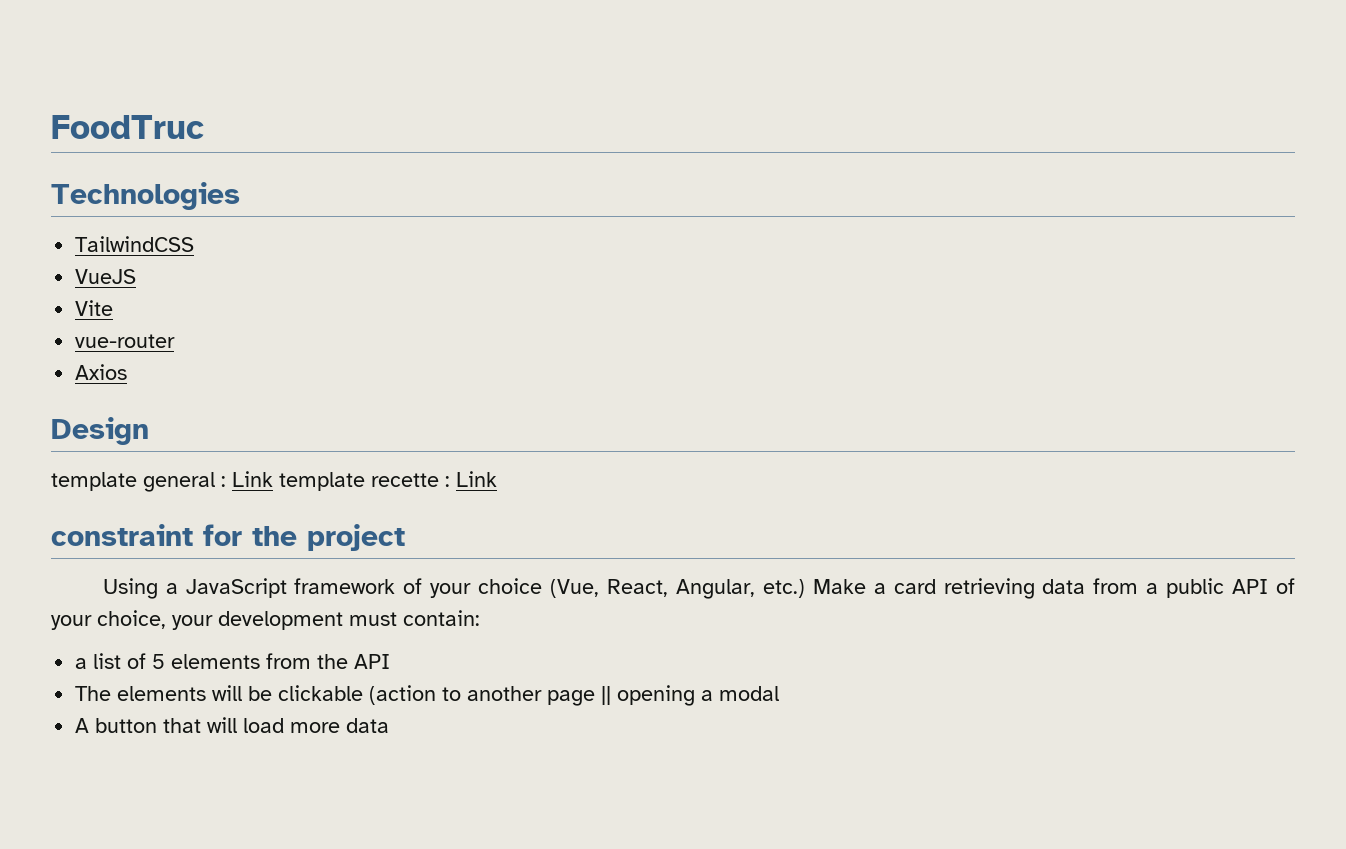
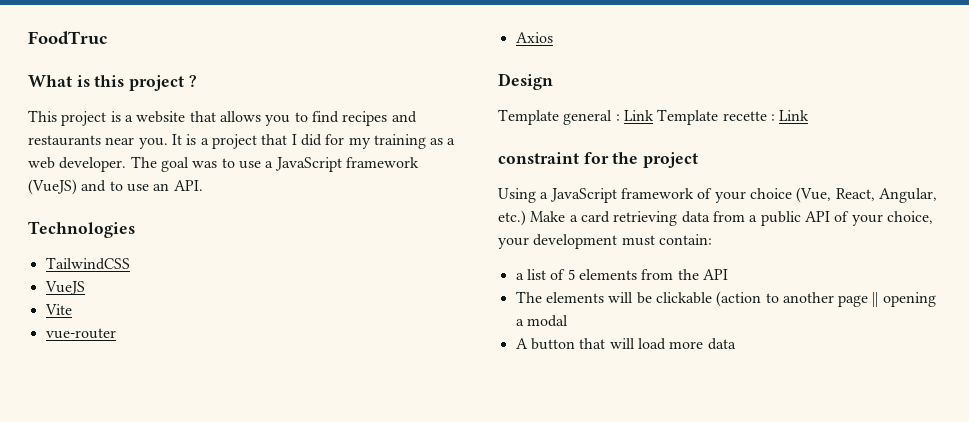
(204, 127) none -> [28,75,197,91] [28,110,417,126] [28,134,456,149] [28,156,419,172] [28,179,203,195] // What is this project ? // This project is a website that allows you to find recipes and restaurants near you. It is a project that I did for my training as a web developer. The goal was to use a JavaScript framework (VueJS) and to use an API.
[51,472,137,491] template -> [498,109,559,125] Template
[279,472,365,491] template -> [657,109,719,125] Template

